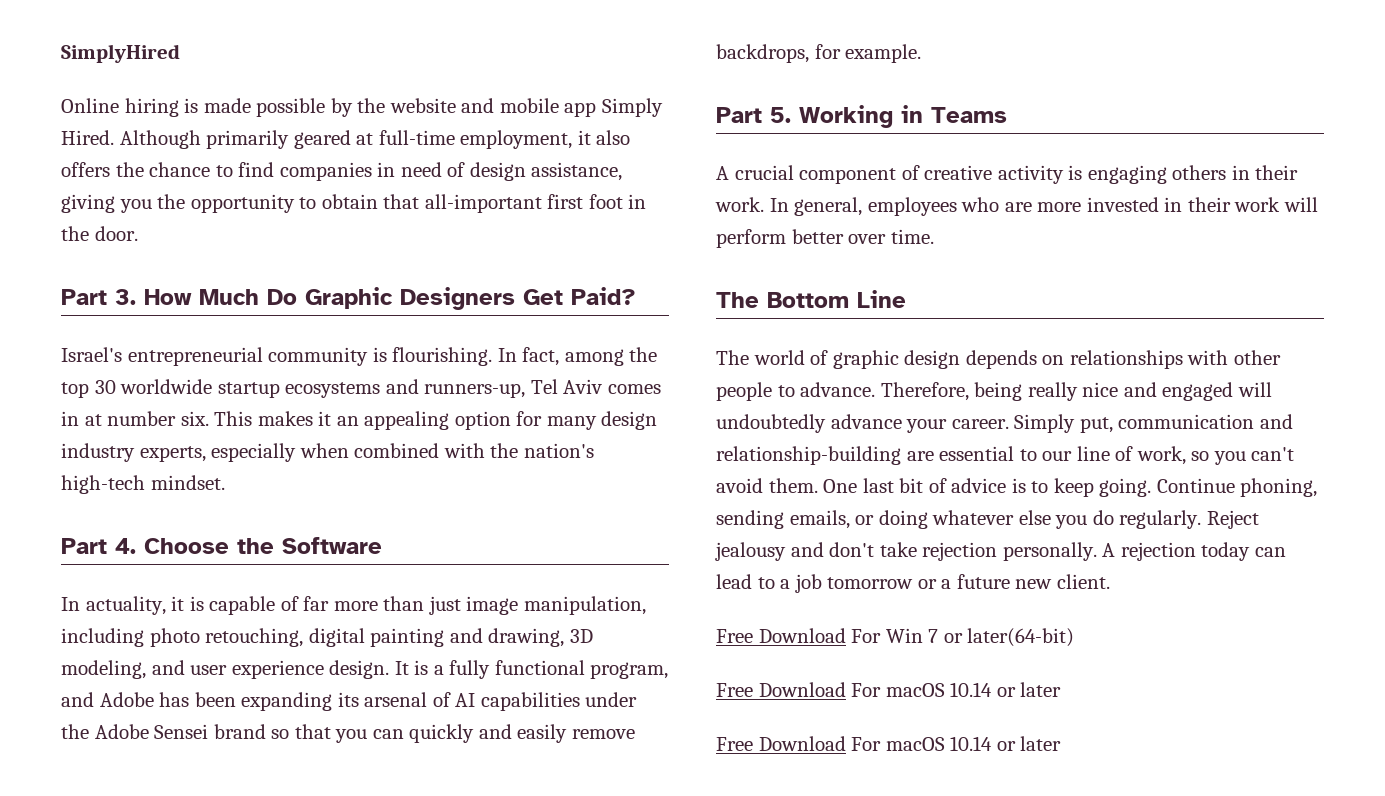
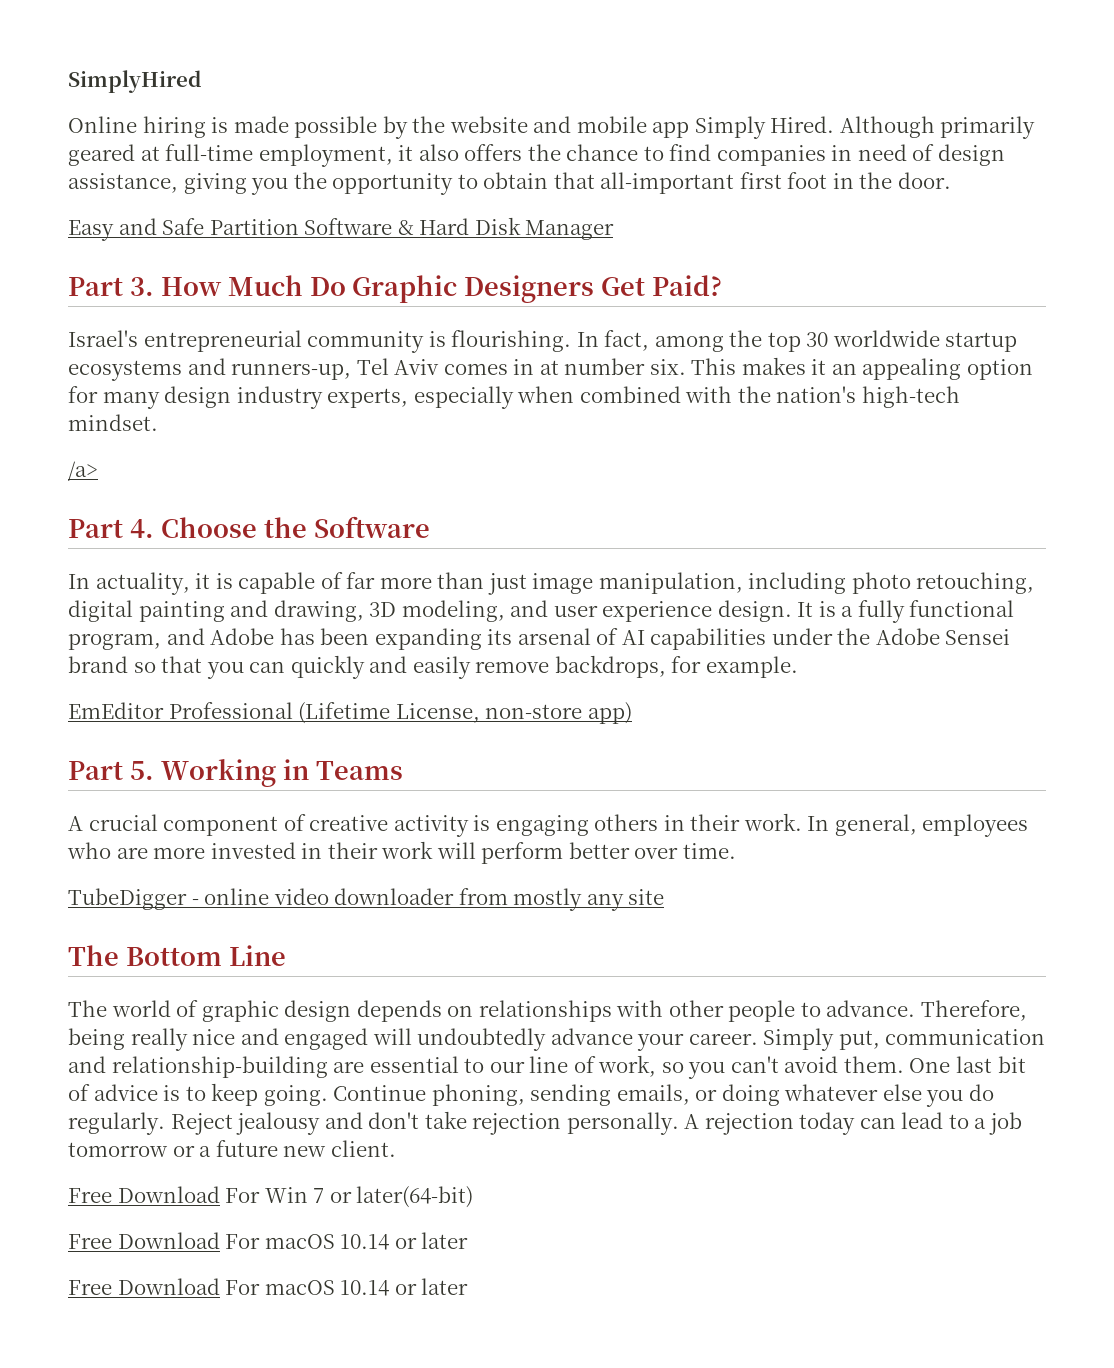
(138, 233) none -> [68,217,615,241] // Easy and Safe Partition Software & Hard Disk Manager
(225, 482) none -> [68,461,98,481] // /a>
(922, 53) none -> [68,702,632,724] // EmEditor Professional (Lifetime License, non-store app)
(934, 236) none -> [68,888,665,911] // TubeDigger - online video downloader from mostly any site

